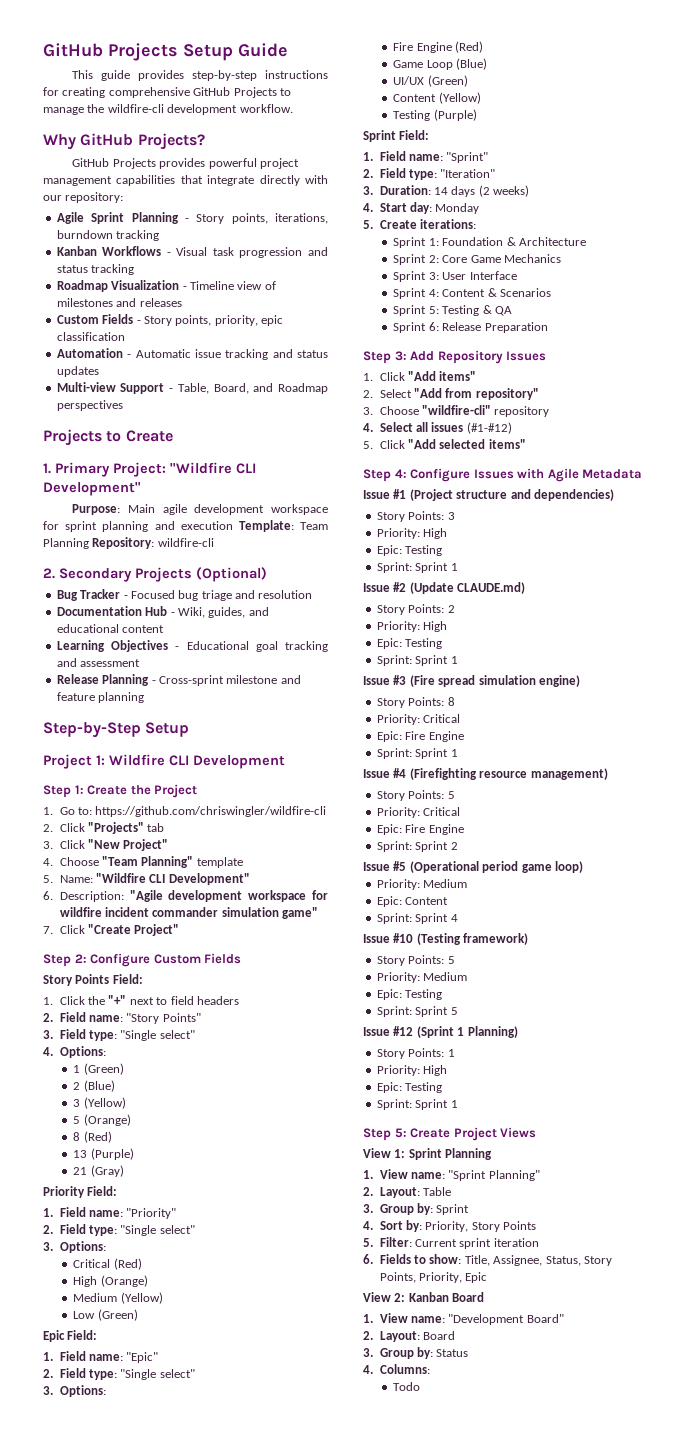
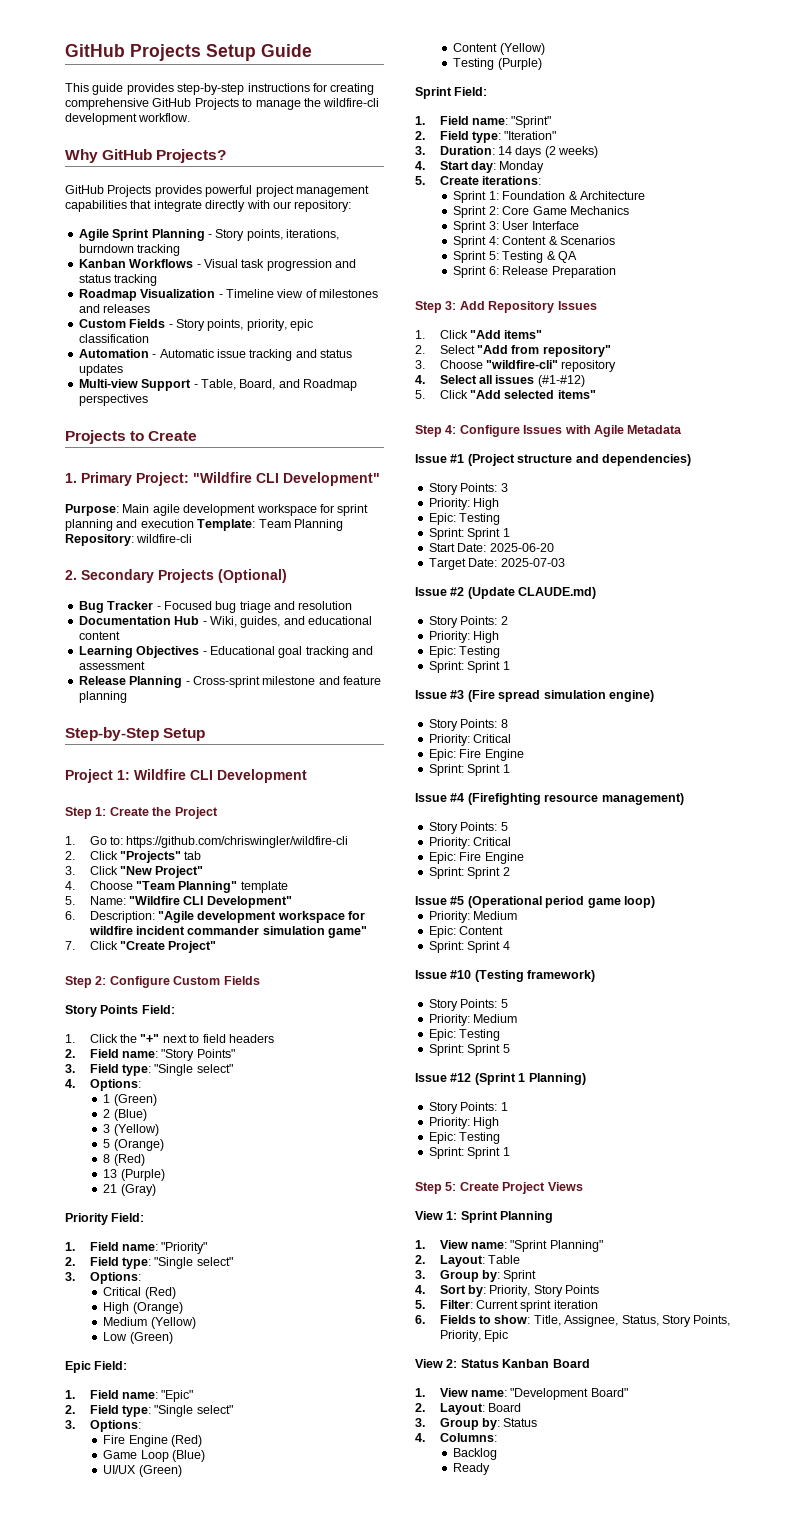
(458, 567) none -> [428,543,554,552] [428,558,565,570] // Start Date: 2025-06-20 // Target Date: 2025-07-03
(406, 1297) none -> [460,1359,499,1368] Status
[393,1382,421,1391] Todo -> [453,1448,498,1460] [453,1463,491,1475] Backlog // Ready

